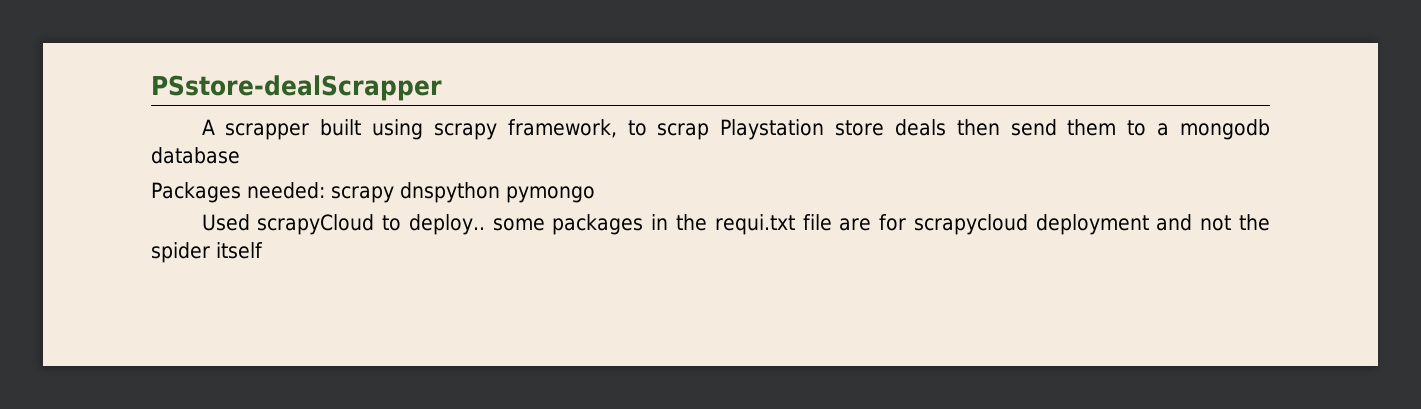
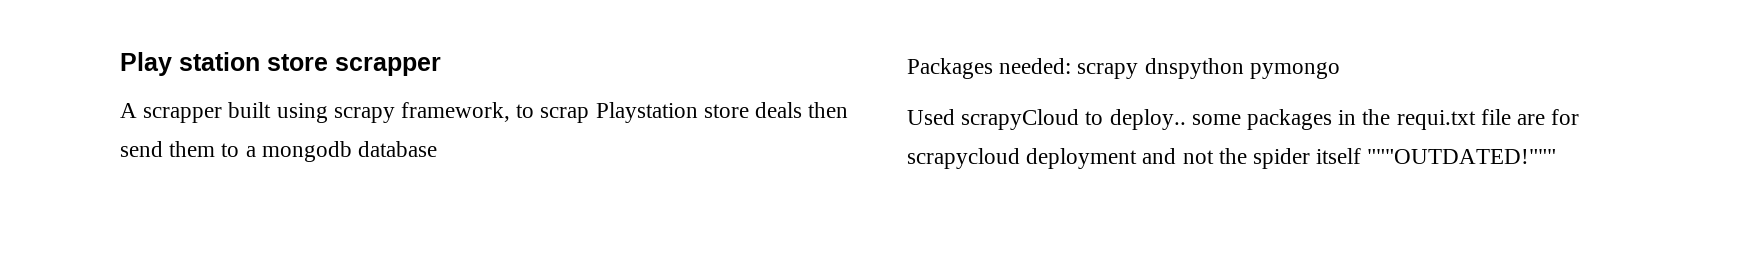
[151,75,442,101] PSstore-dealScrapper -> [120,52,441,76] Play station store scrapper
(263, 250) none -> [1367,149,1557,164] """OUTDATED!"""

